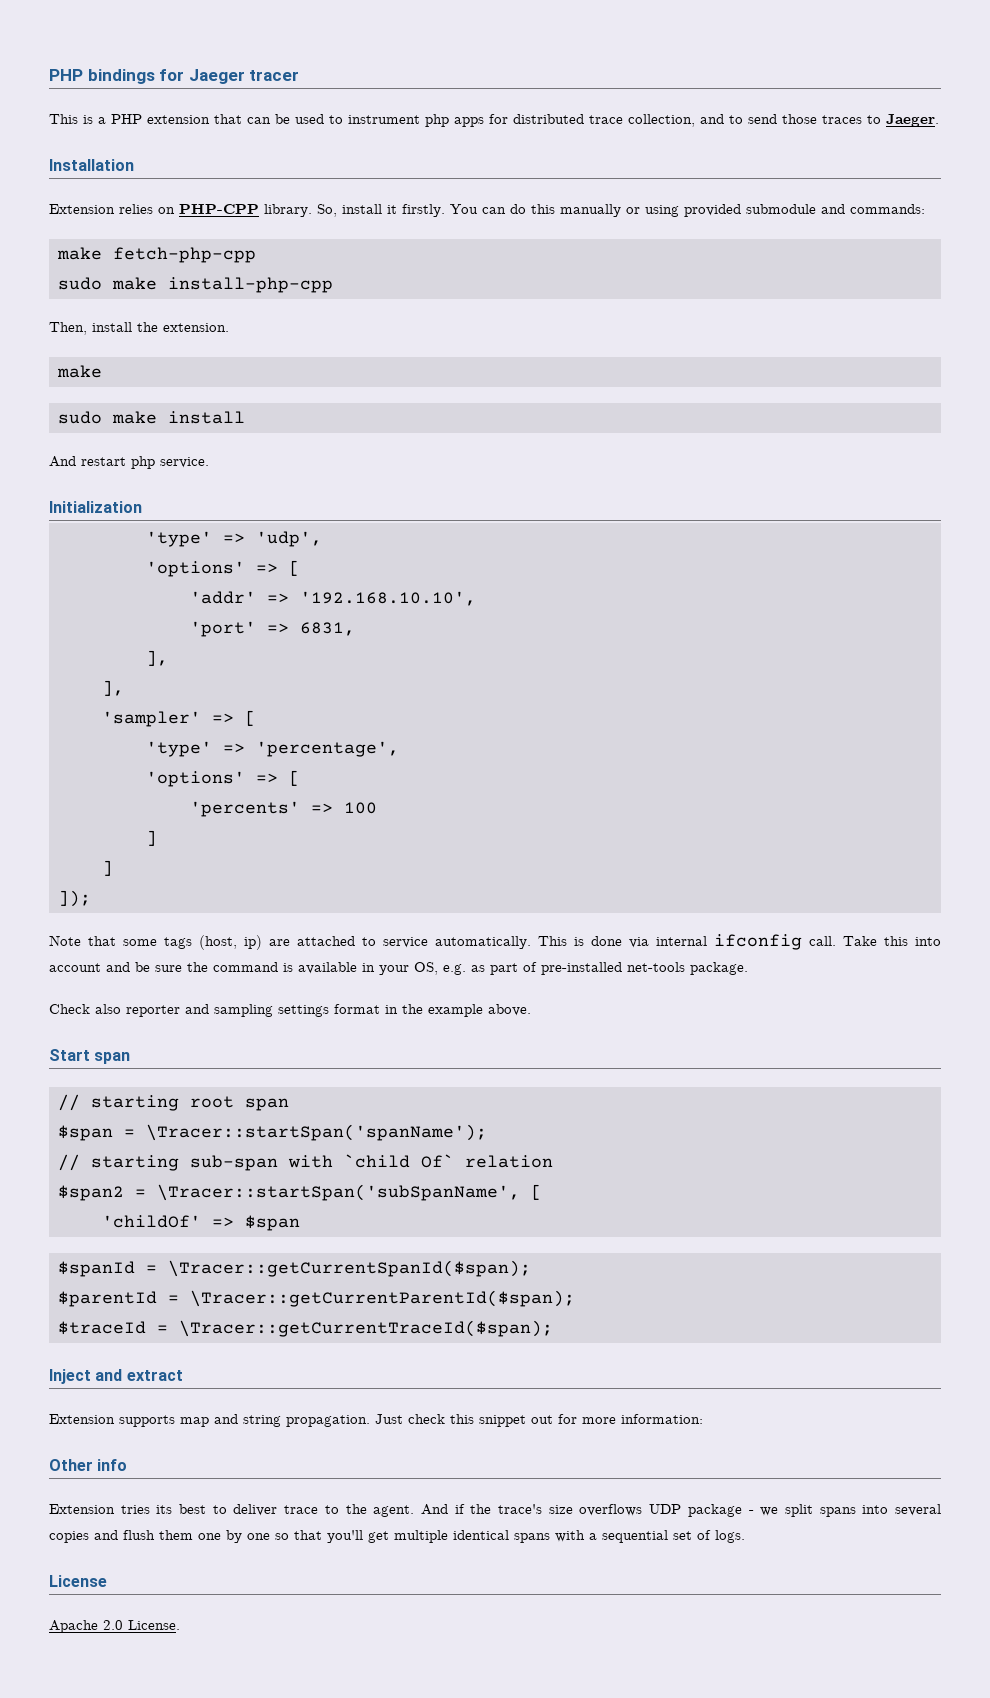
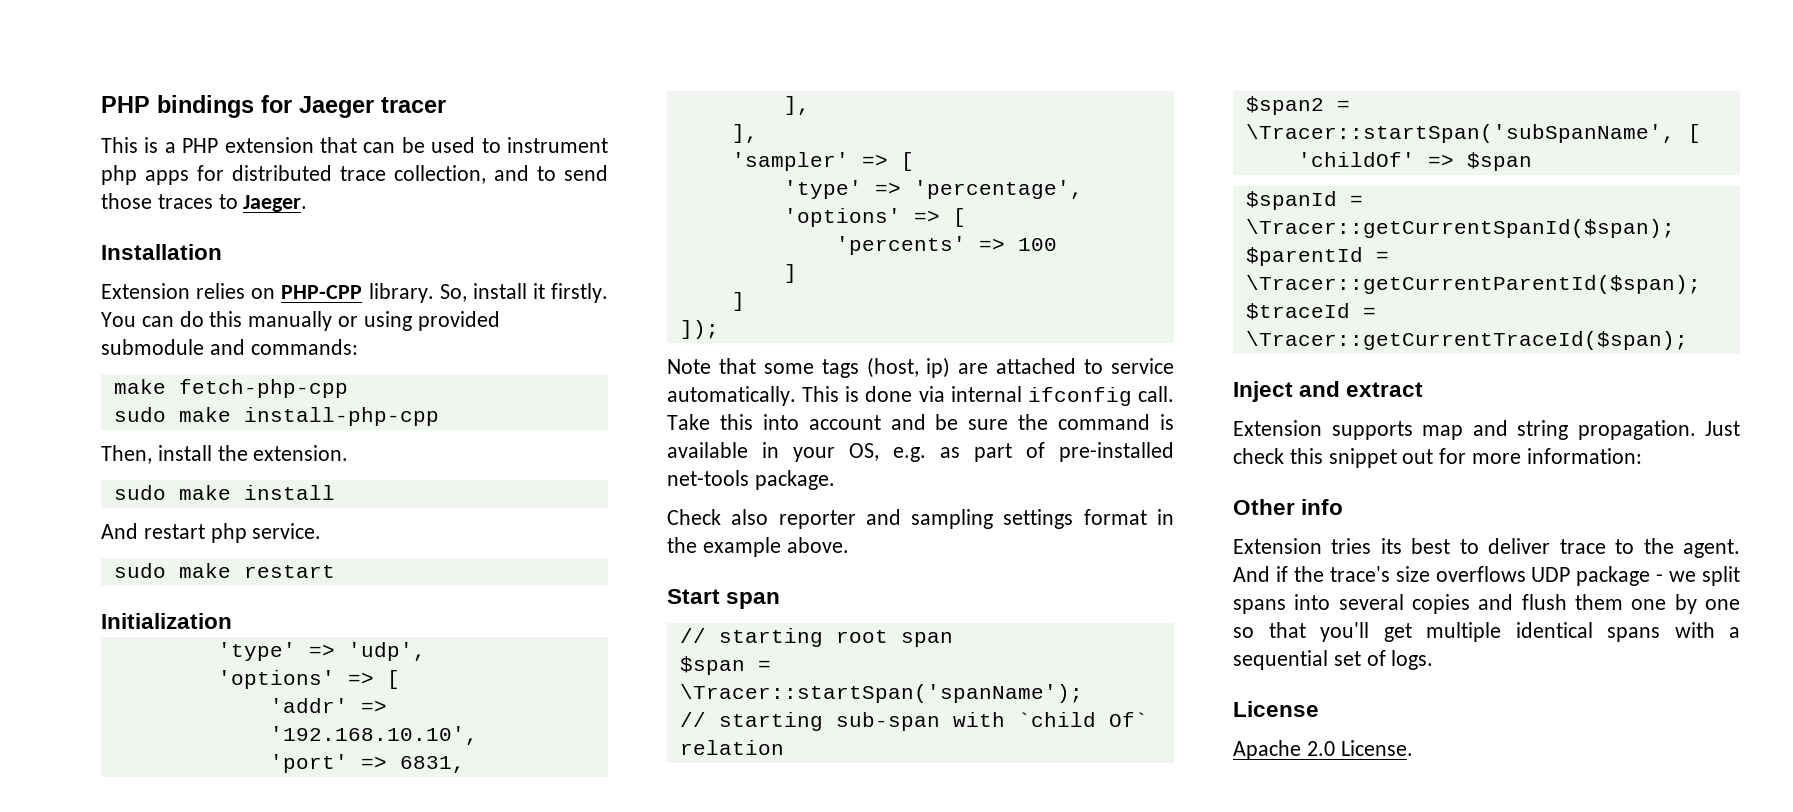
[57,365,102,378] // make -> (349, 453) none
(209, 462) none -> [113,563,335,578] // sudo make restart

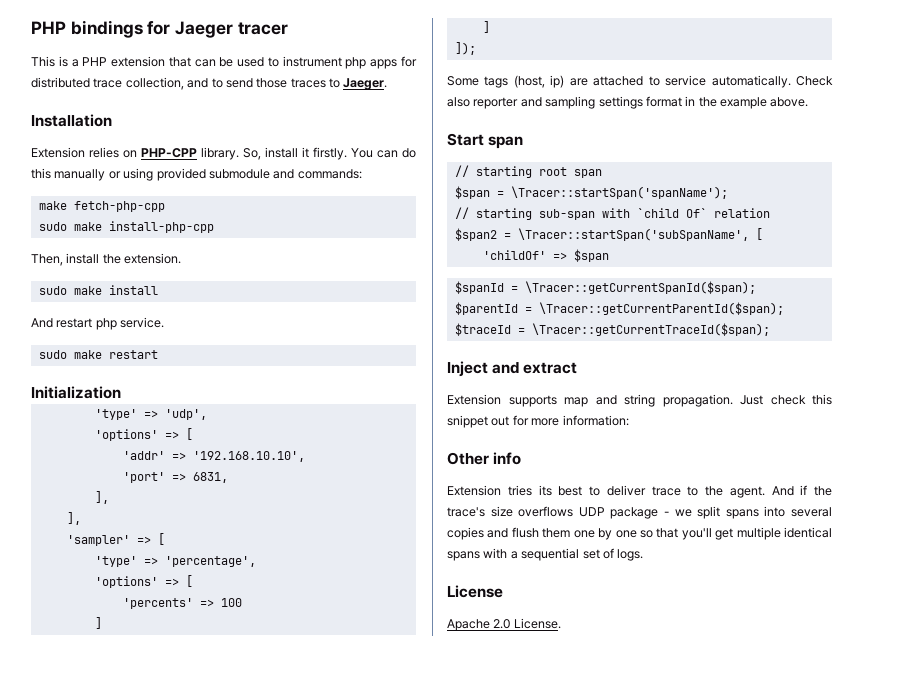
[667,358,814,374] Note that some -> [447,76,479,86] Some
[802,386,1174,406] [667,414,1174,430] [667,442,1174,462] [667,470,835,490] This is done via internal ifconfig call. Take this into account and be sure the command is available in your OS, e.g. as part of pre-installed net-tools package. // -> (791, 81) none

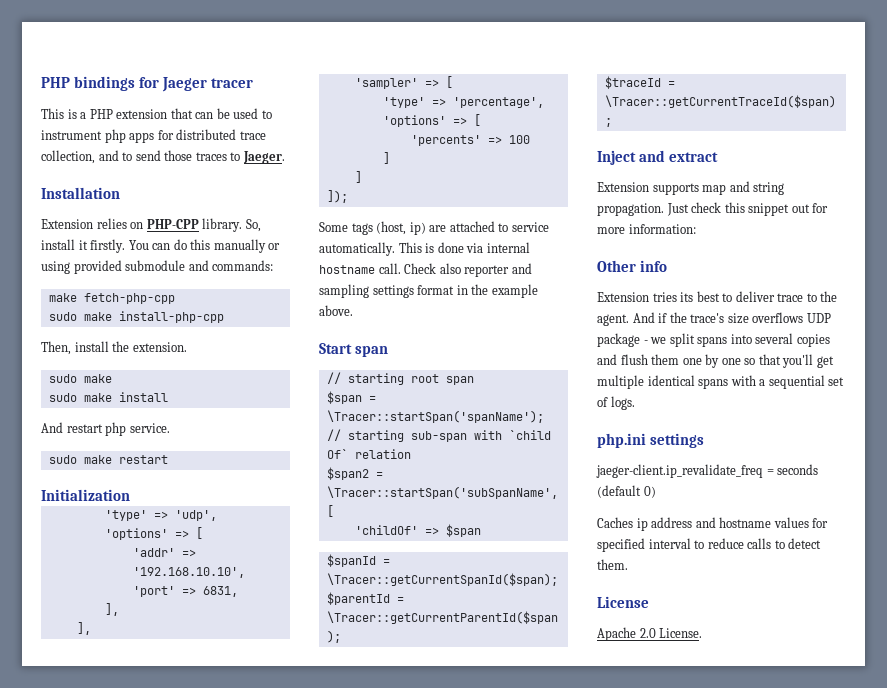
(102, 290) none -> [48,393,112,402] // sudo make
(791, 81) none -> [398,242,530,253] [319,263,401,274] This is done via internal hostname call.
(644, 555) none -> [597,433,704,448] [596,464,819,478] [597,485,656,498] [597,517,829,531] [597,538,822,552] [597,559,628,570] // php.ini settings // jaeger-client.ip_revalidate_freq = seconds (default 0) // Caches ip address and hostname values for specified interval to reduce calls to detect them.

